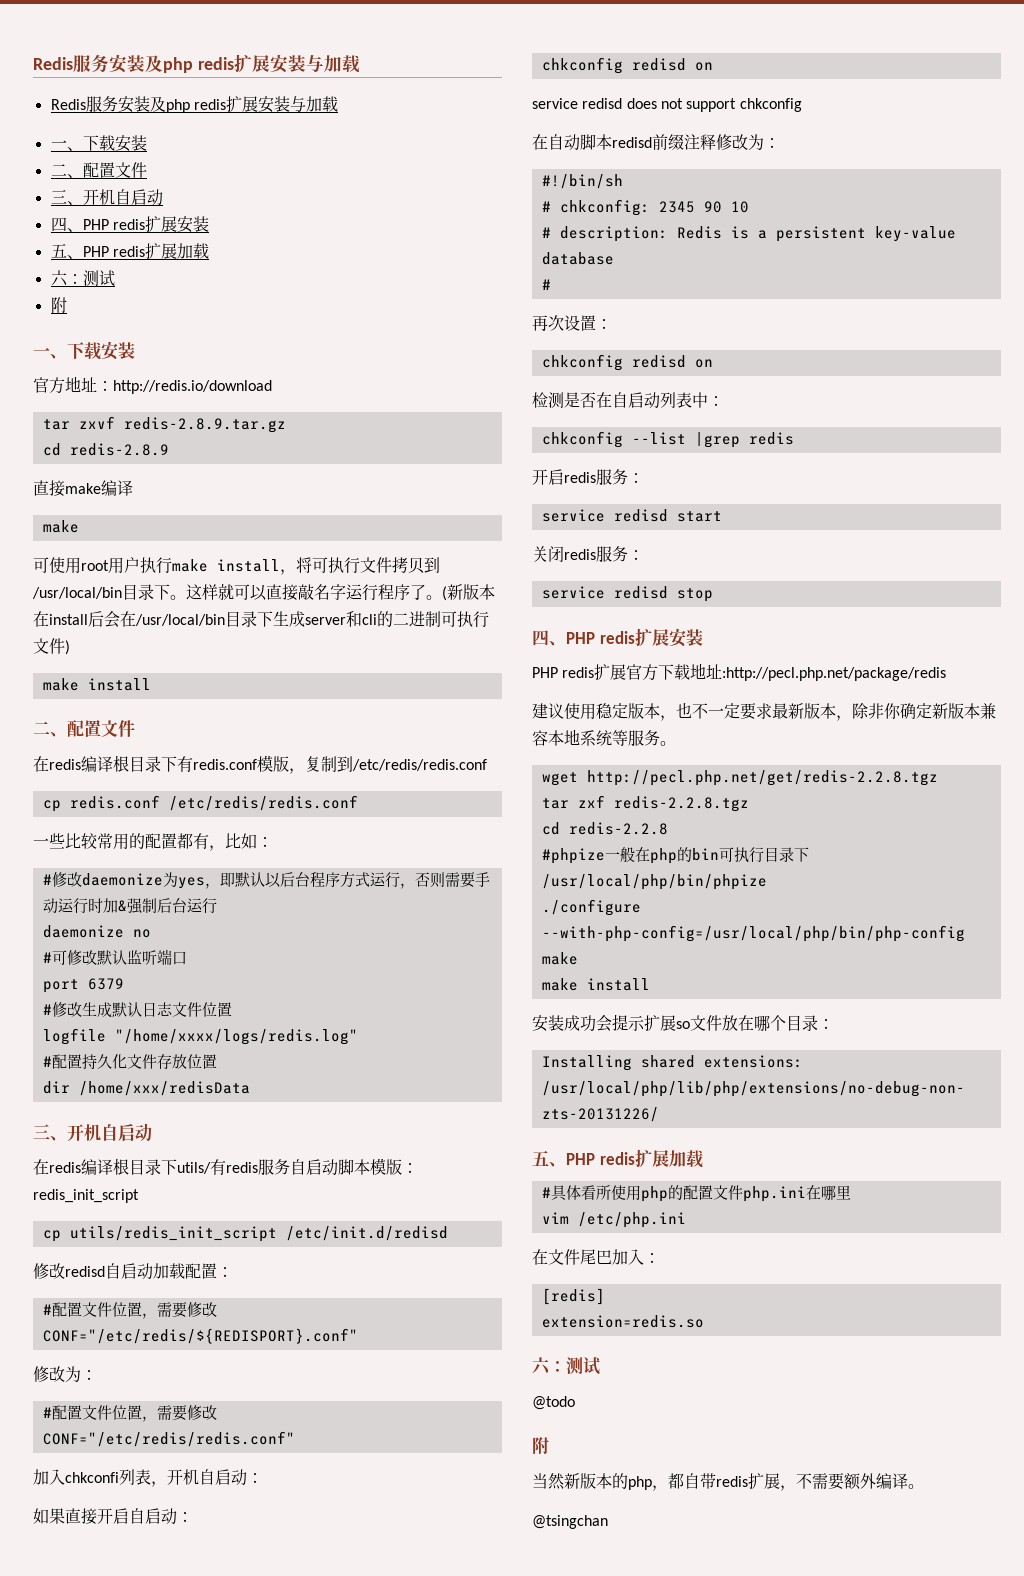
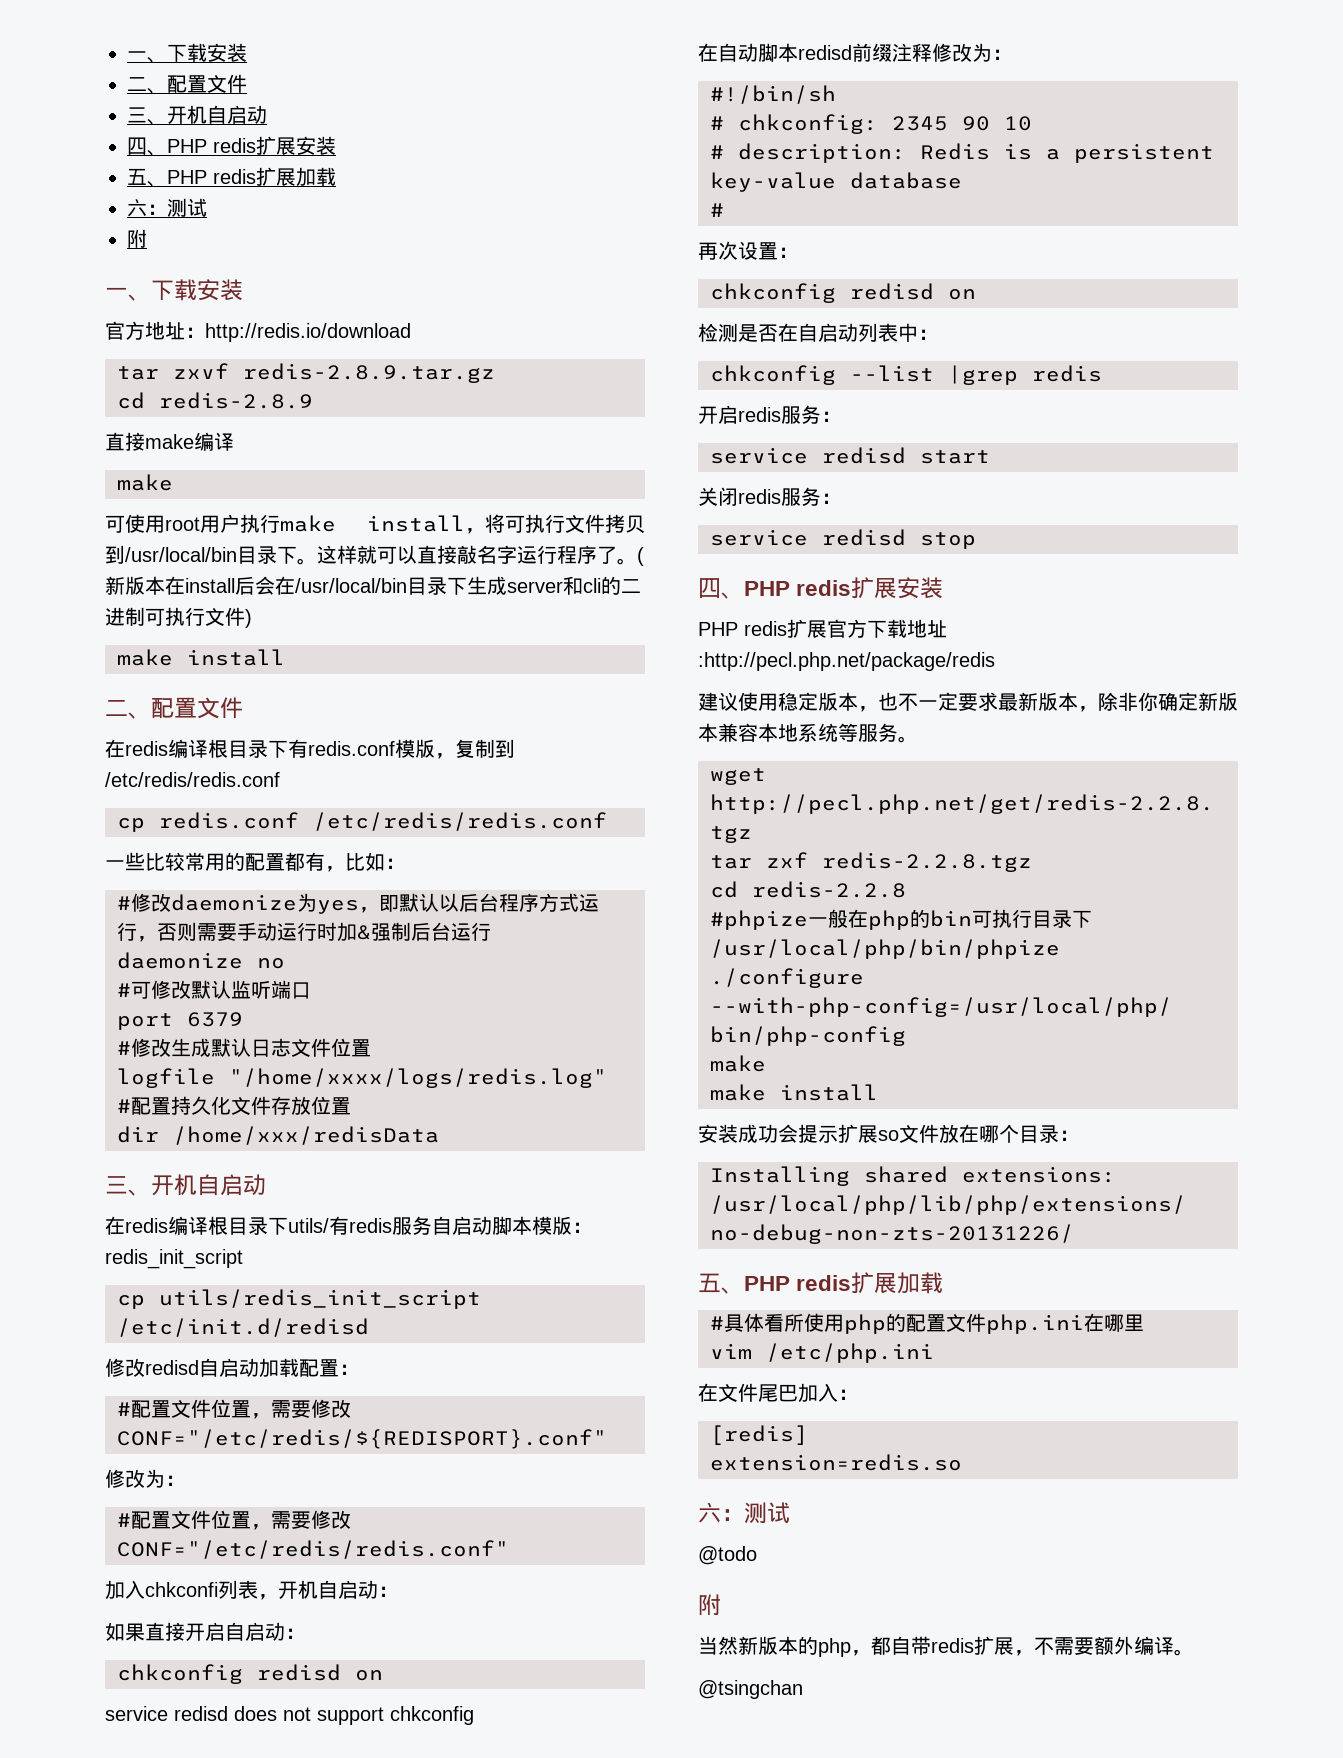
[33,54,360,73] [50,96,338,113] Redis服务安装及php redis扩展安装与加载 // Redis服务安装及php redis扩展安装与加载 // -> (127, 55) none

